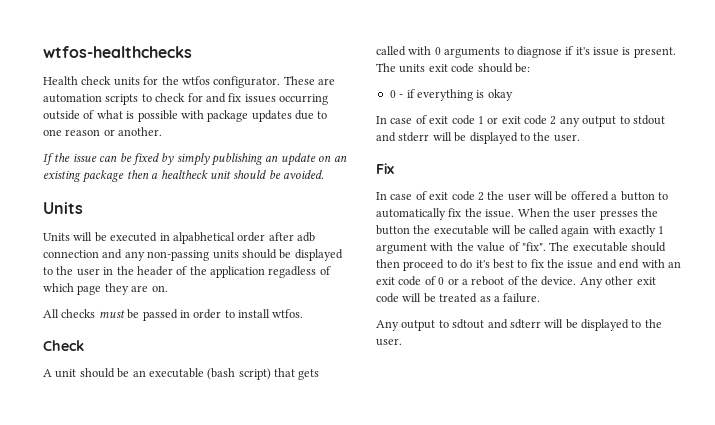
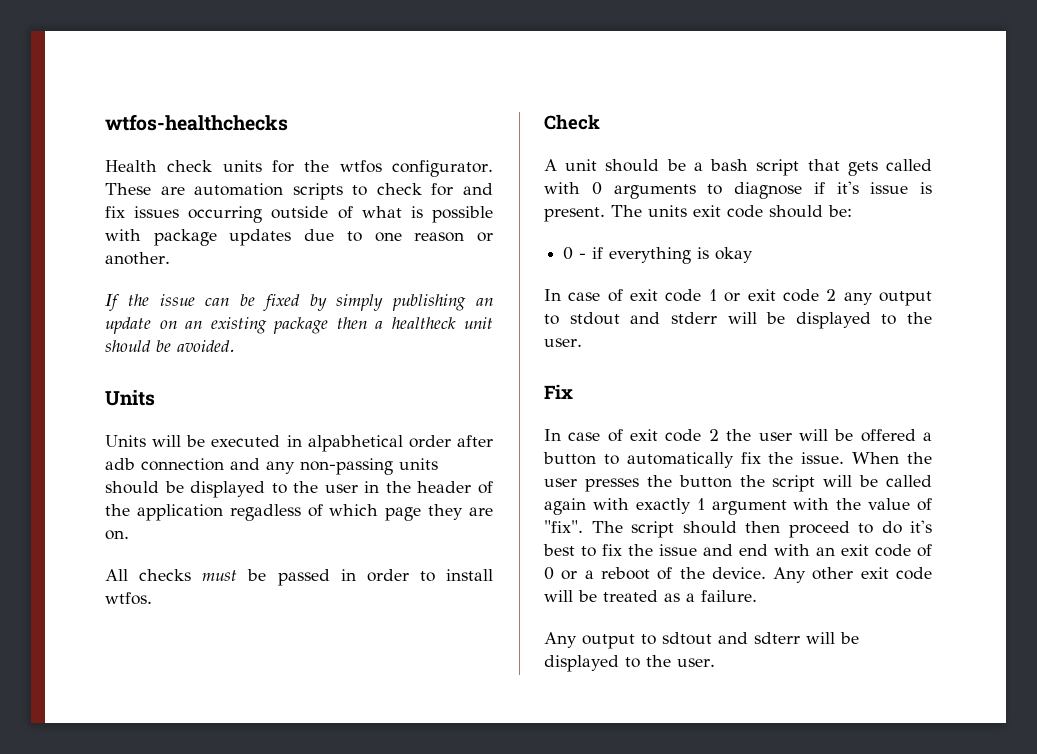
[132,368,271,380] an executable (bash script) -> [693,159,800,176] a bash script
[433,225,489,235] executable -> [772,475,816,492] script
[572,242,628,252] executable -> [631,521,674,538] script

